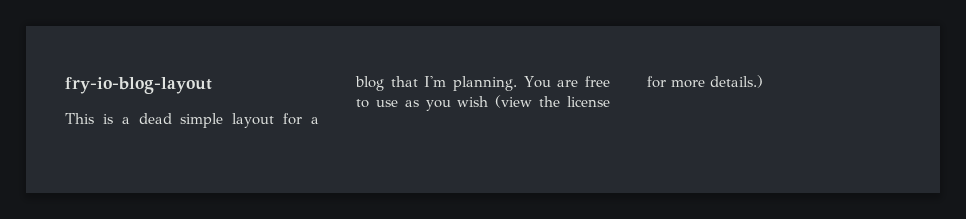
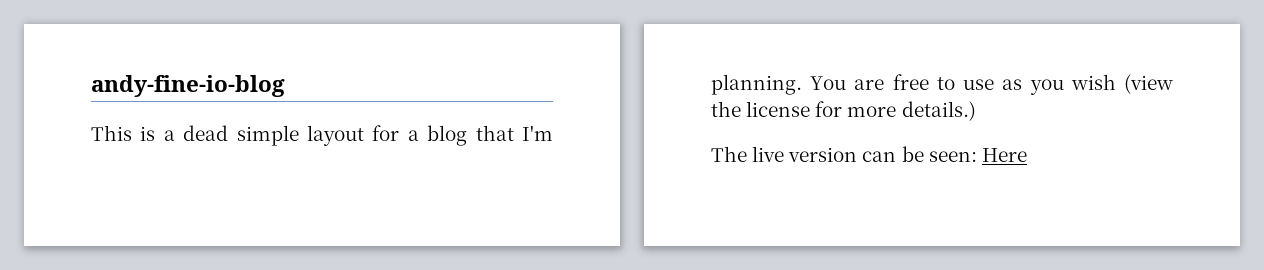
[65,77,212,94] fry-io-blog-layout -> [91,75,285,97] andy-fine-io-blog
(763, 81) none -> [711,146,1027,162] // The live version can be seen: Here

